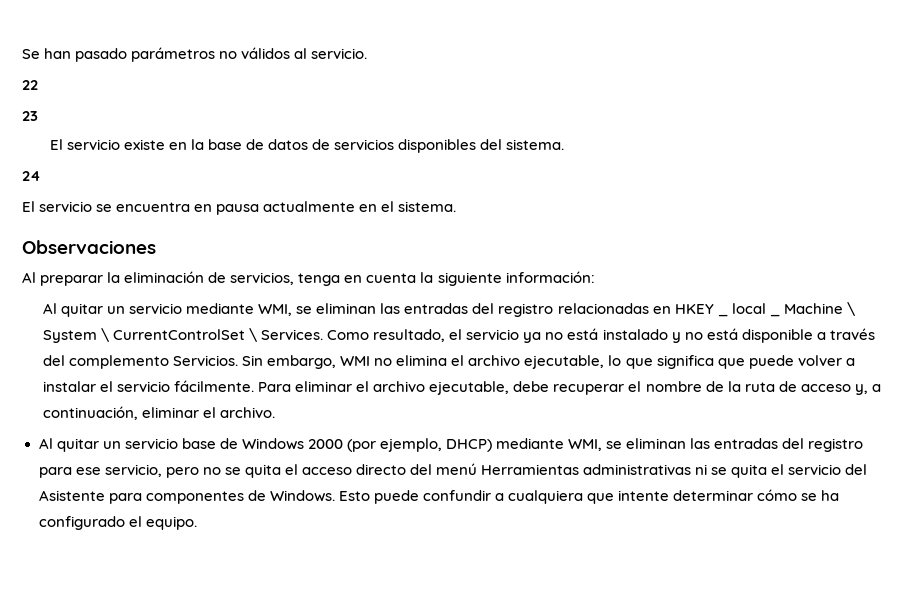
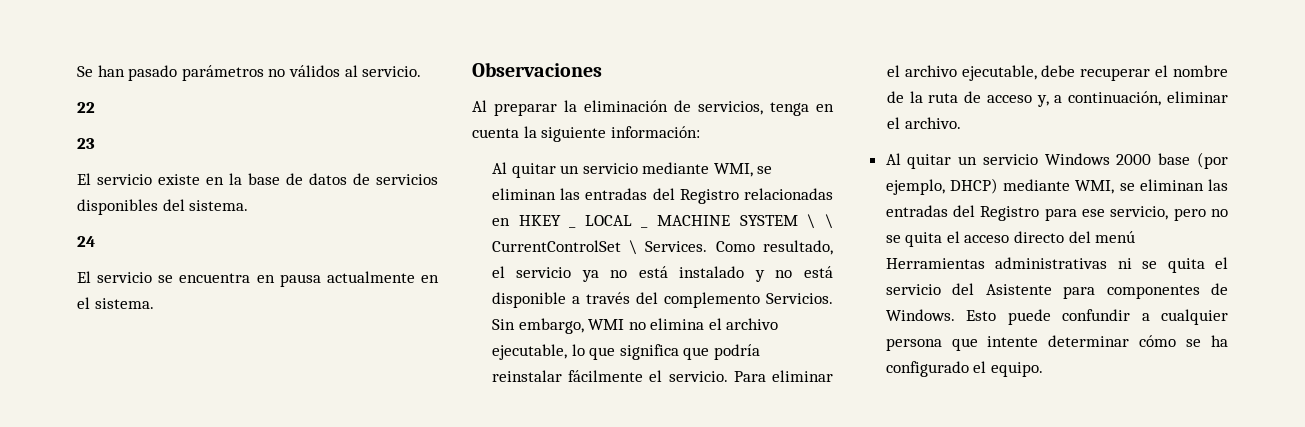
[498,303,554,317] registro -> [679,189,739,204] Registro
[731,303,766,314] [769,314,780,317] [783,302,855,316] [42,330,97,343] local _ Machine \ System -> [584,215,632,226] [641,226,649,228] [657,214,816,229] LOCAL _ MACHINE SYSTEM \
[748,355,855,369] [42,380,255,392] puede volver a instalar el servicio fácilmente. -> [713,344,760,360] [491,370,728,382] podría reinstalar fácilmente el servicio.
[181,438,238,449] base de -> (1038, 159) none
(343, 444) none -> [1158,153,1191,165] base
[808,438,864,452] registro -> [980,206,1040,221] Registro
[507,490,583,504] cualquiera -> [1161,309,1228,325] [885,338,942,351] cualquier persona

